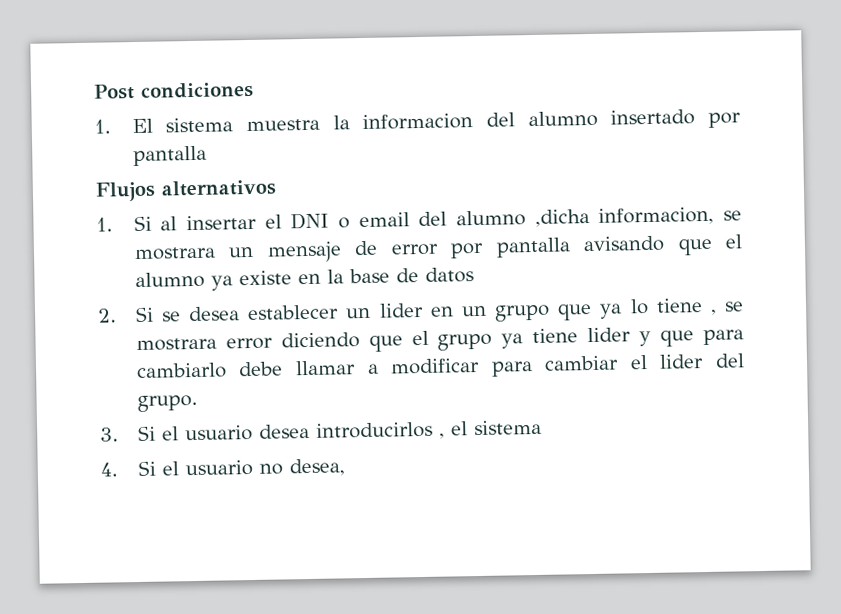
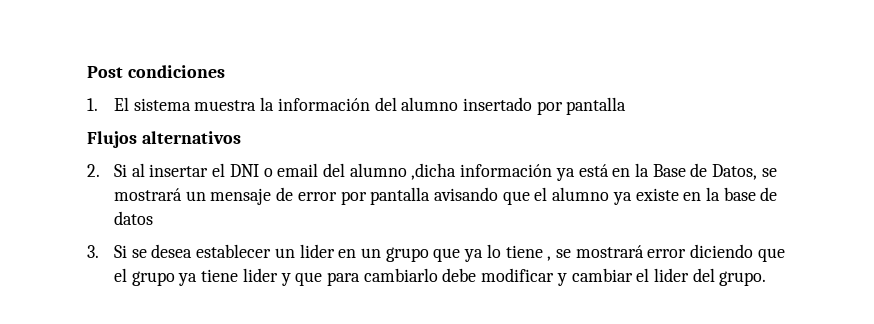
[362,113,474,130] informacion -> [277,98,370,111] información
[96,217,113,232] 1. -> [87,164,100,177] 2.
[598,206,743,226] [133,246,216,261] informacion, se mostrara -> [460,163,777,181] [113,188,182,201] información ya está en la Base de Datos, se mostrará
[97,308,117,323] 2. -> [87,245,99,258] 3.
[135,337,217,352] mostrara -> [575,245,644,258] mostrará
[294,357,533,377] llamar a modificar para -> [481,268,567,286] modificar y
[100,419,542,442] [100,458,345,477] // 3. Si el usuario desea introducirlos , el sistema // 4. Si el usuario no desea, -> (767, 278) none

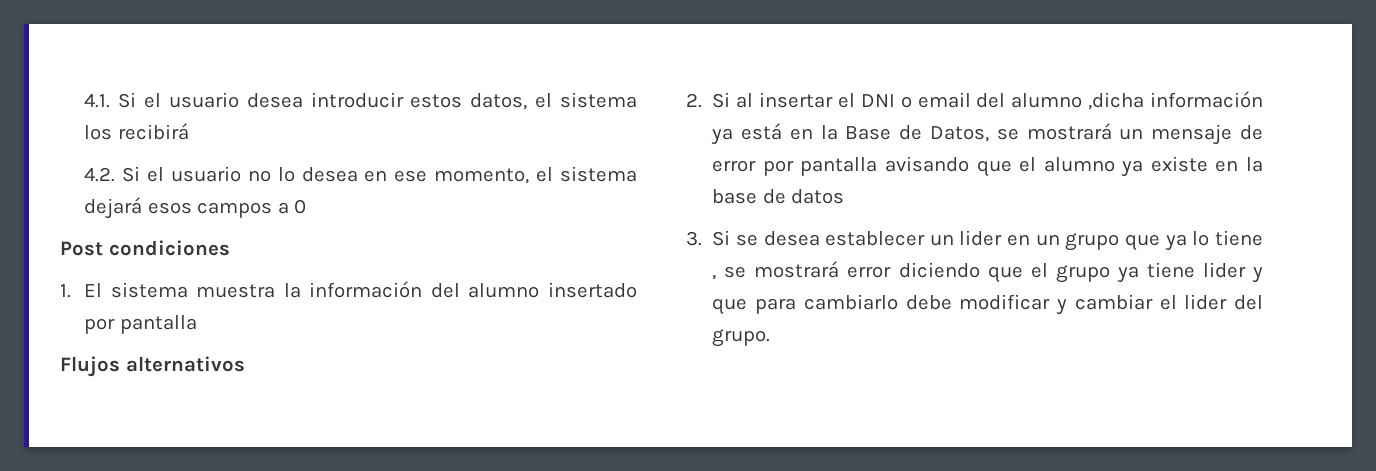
(87, 72) none -> [84,92,638,110] [84,123,189,140] [84,166,637,184] [84,197,307,219] 4.1. Si el usuario desea introducir estos datos, el sistema los recibirá // 4.2. Si el usuario no lo desea en ese momento, el sistema dejará esos campos a 0 //

